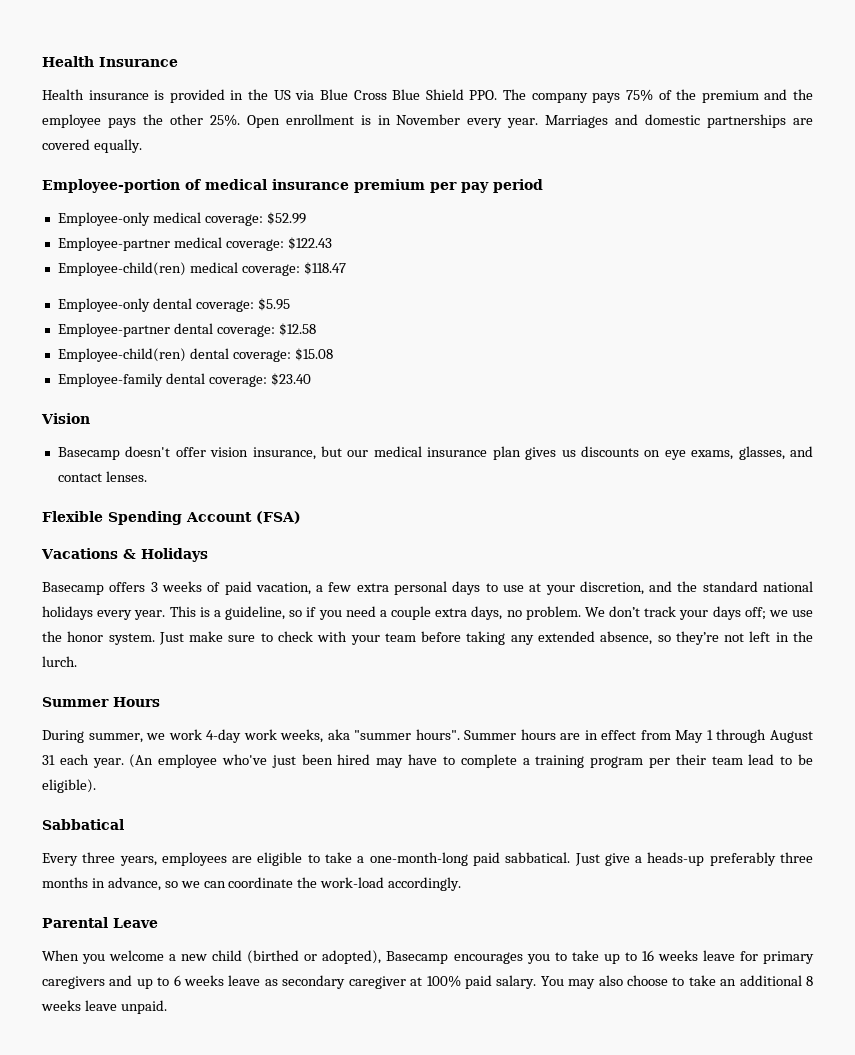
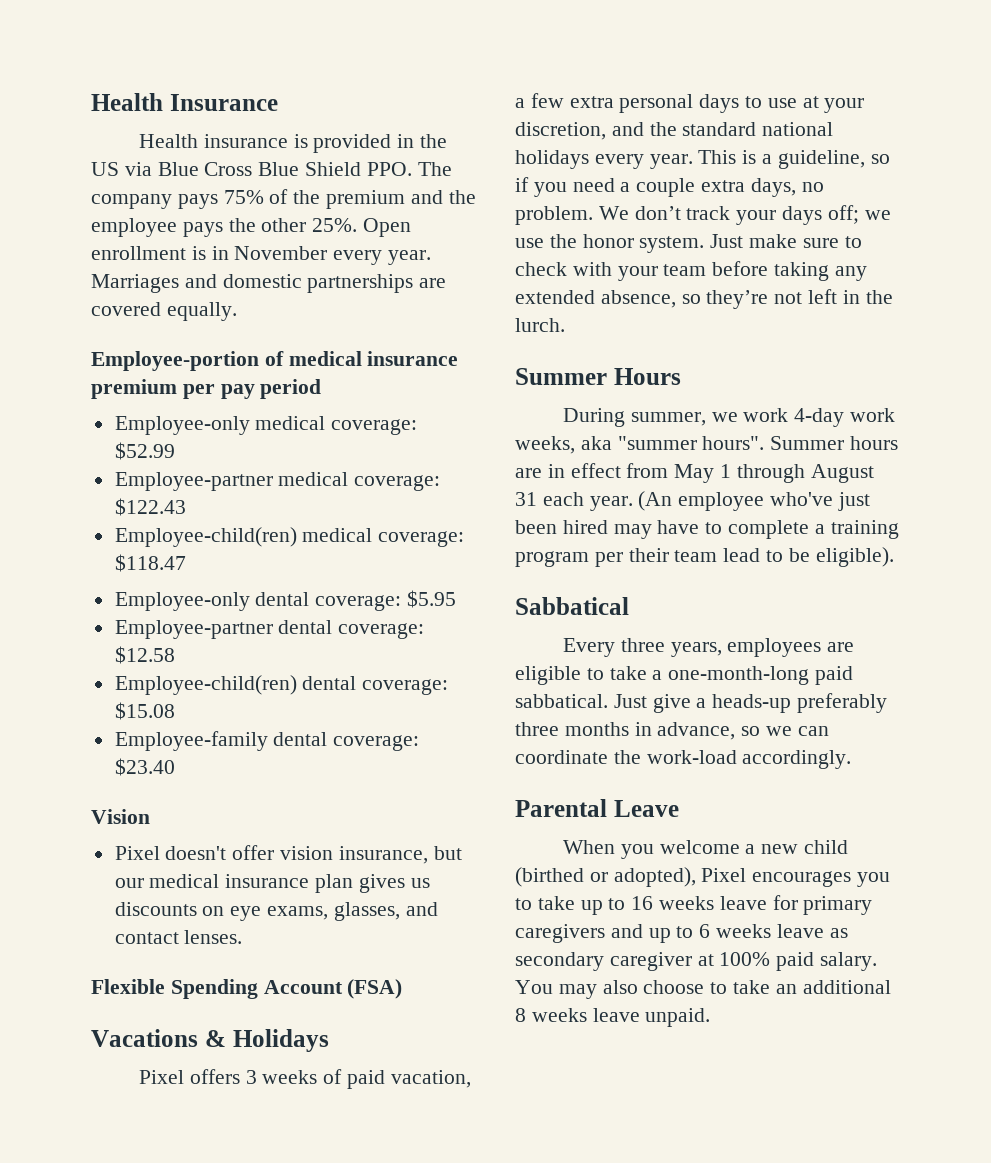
[57,447,120,460] Basecamp -> [114,846,160,860] Pixel
[42,582,104,595] Basecamp -> [139,1070,185,1084] Pixel
[386,951,449,964] Basecamp -> [701,868,747,882] Pixel

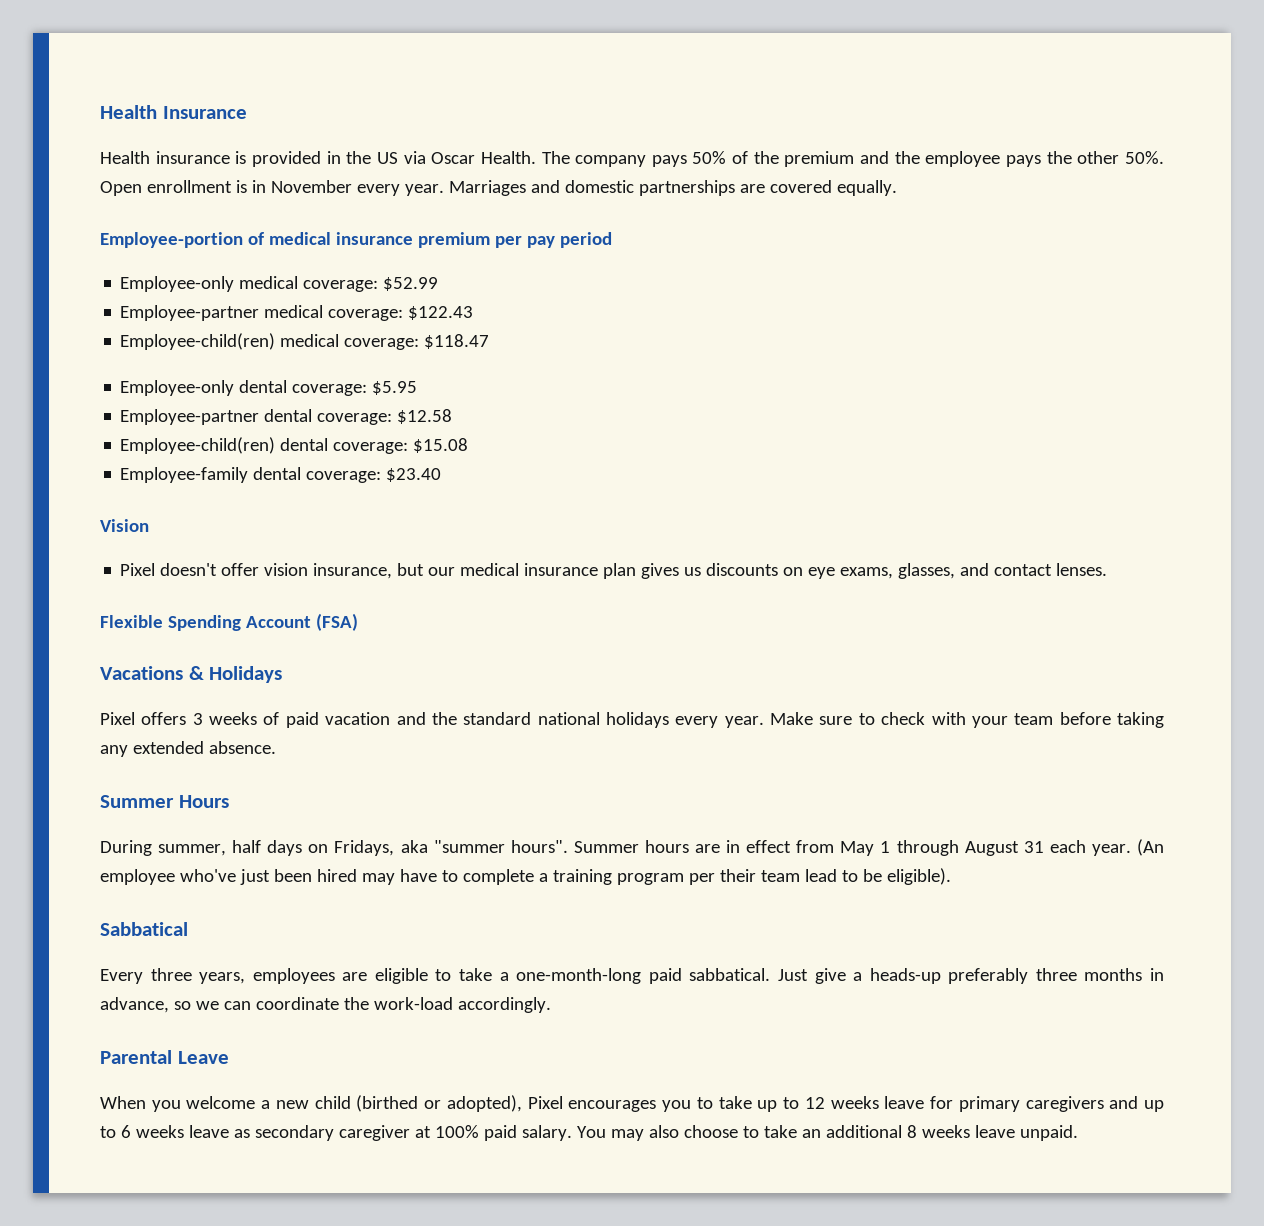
[157,162,412,176] Blue Cross Blue Shield PPO. -> [431,151,536,164] Oscar Health.
[223,190,264,204] 75% -> [692,151,727,164] 50%
[312,218,358,232] 25%. -> [1125,151,1165,164] 50%.
[390,1070,471,1088] [515,93,865,113] [515,122,606,140] vacation, a few extra personal days to use at your discretion, -> [325,712,391,725] vacation
[698,150,890,169] [515,177,824,197] [515,205,891,225] [515,234,798,253] This is a guideline, so if you need a couple extra days, no problem. We don’t track your days off; we use the honor system. Just make -> [770,712,814,725] Make
[600,289,893,309] [515,318,565,332] absence, so they’re not left in the lurch. -> [208,741,276,754] absence.
[711,408,896,427] [515,436,575,454] we work 4-day work weeks, -> [232,840,395,856] half days on Fridays,
[631,896,654,910] 16 -> [804,1097,825,1109] 12

